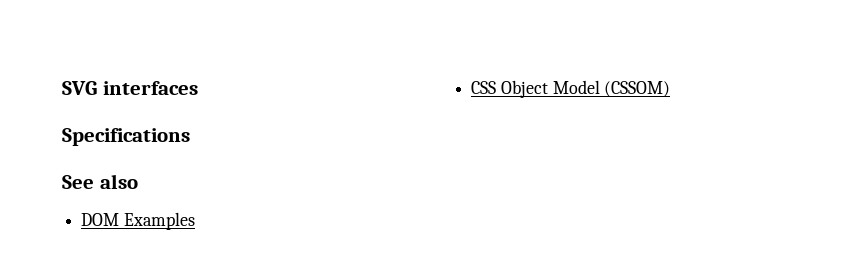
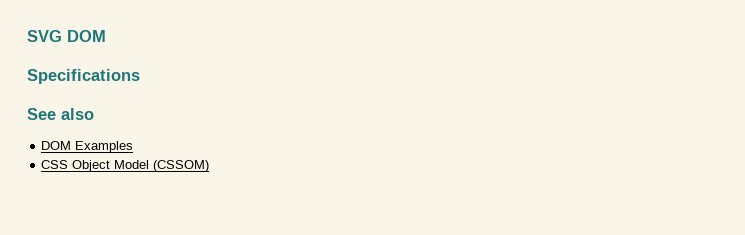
[102,81,198,95] interfaces -> [67,30,106,42] DOM

